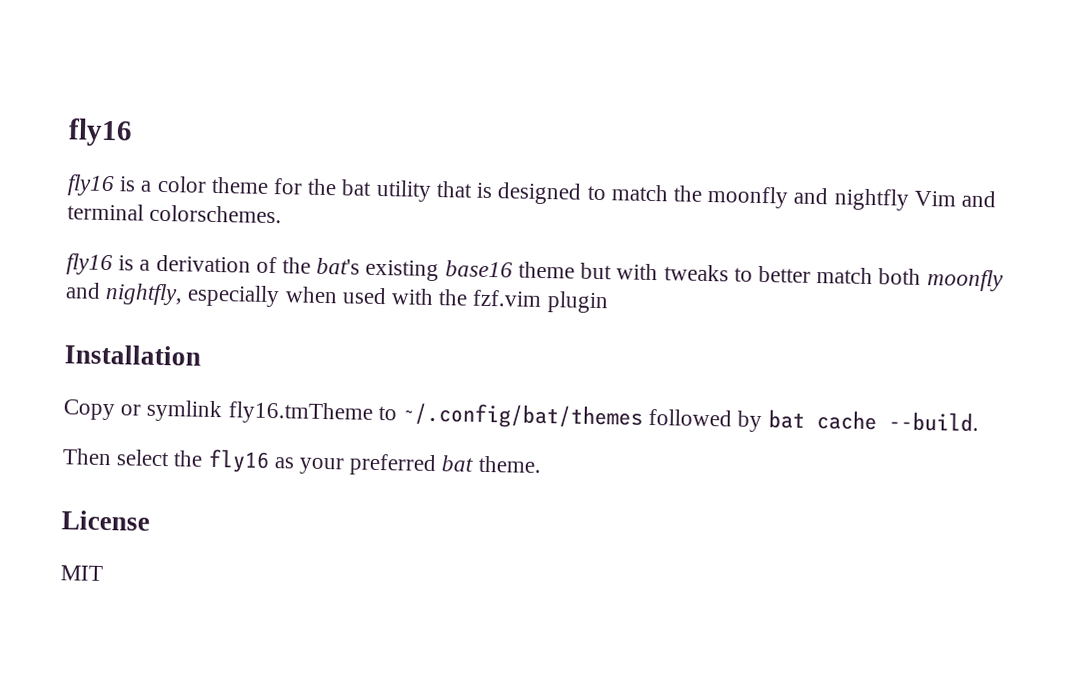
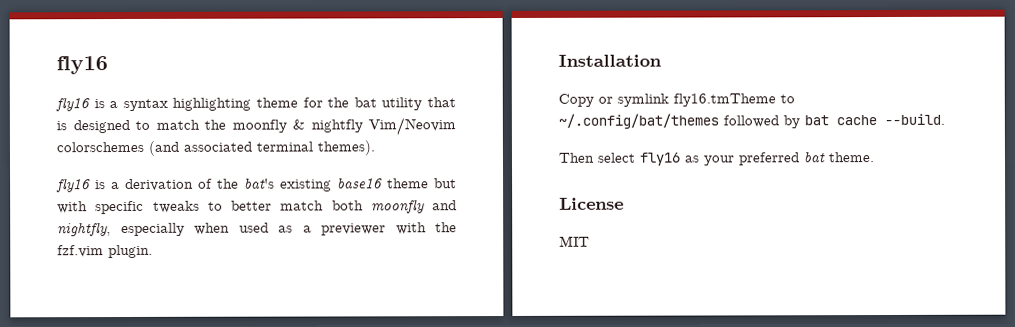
[156,175,207,193] color -> [122,97,252,112] syntax highlighting
[793,187,996,211] [67,203,283,224] and nightfly Vim and terminal colorschemes. -> [292,117,456,136] [56,140,375,156] & nightfly Vim/Neovim colorschemes (and associated terminal themes).
(659, 272) none -> [95,200,145,215] specific
(387, 296) none -> [278,223,386,236] as a previewer
[546,291,609,314] plugin -> [108,244,153,259] plugin.
[173,450,204,467] the -> (635, 157) none

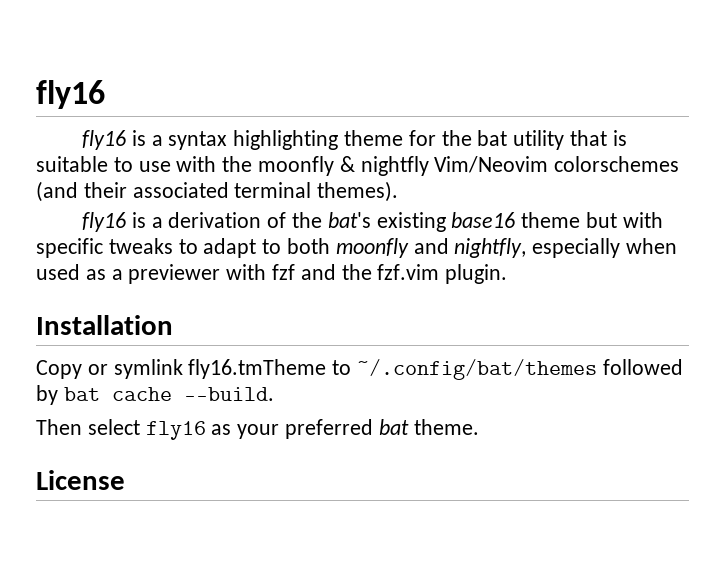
[72,119,200,134] designed to match -> [36,156,217,172] suitable to use with
(179, 148) none -> [83,182,127,198] their
[231,200,325,211] better match -> [203,238,282,258] adapt to
(427, 228) none -> [272,264,336,280] fzf and
[559,235,590,247] // MIT -> (125, 480) none

